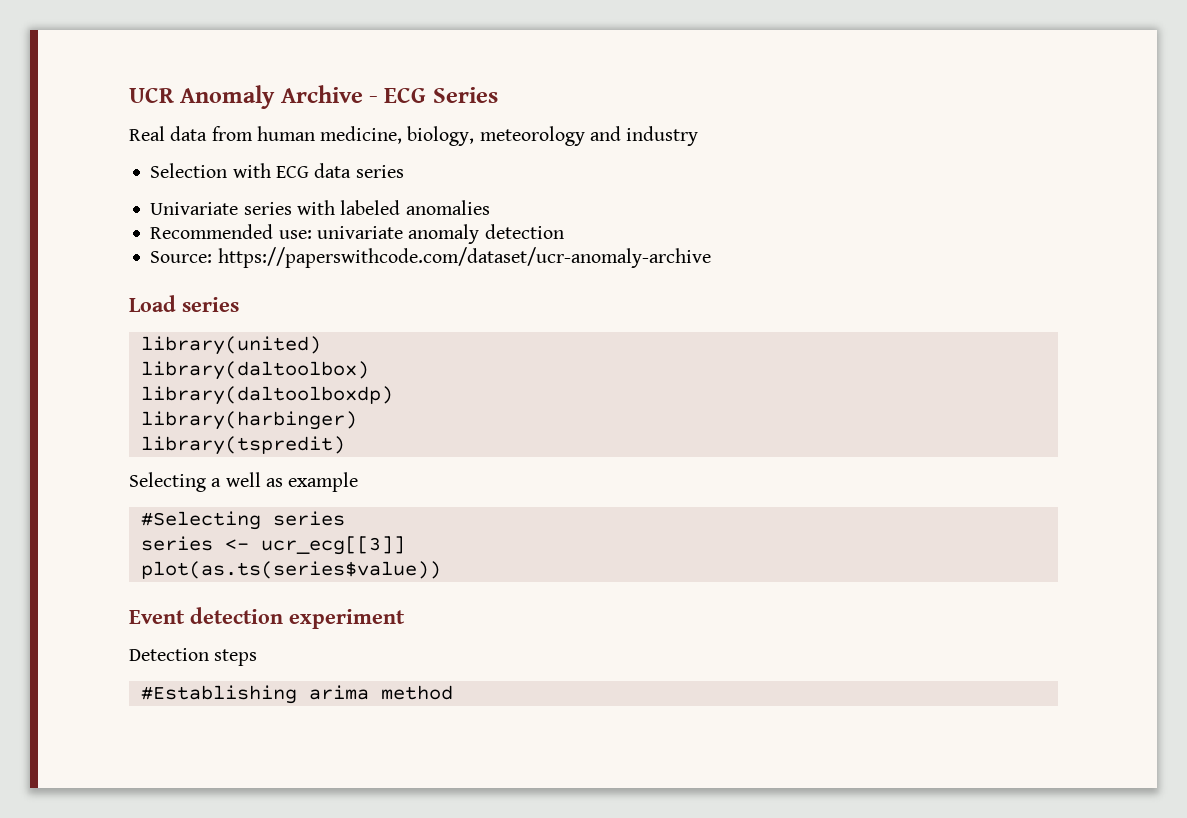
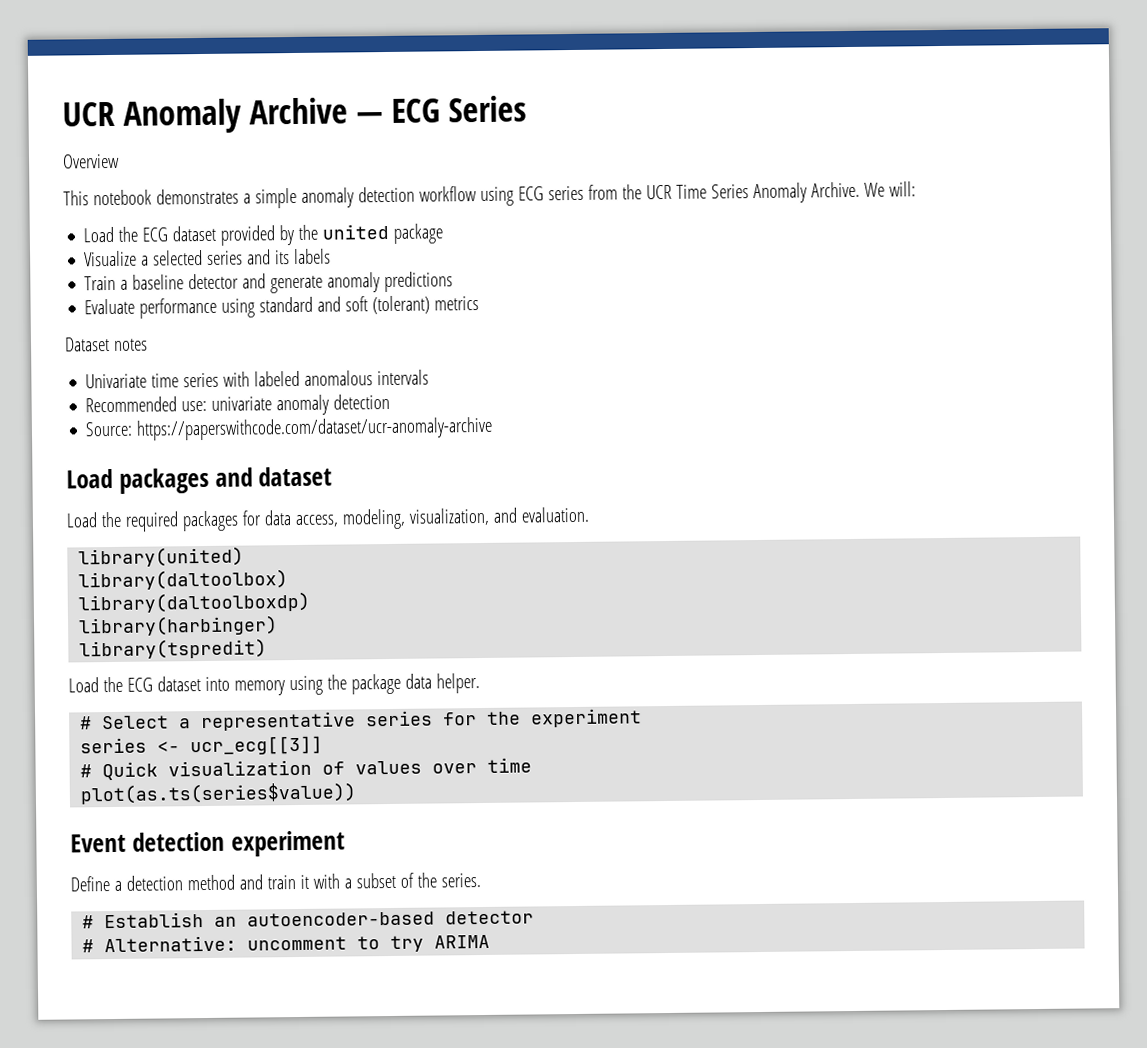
[369,96,379,103] - -> [356,112,384,124] —
[129,126,699,146] [150,163,404,178] Real data from human medicine, biology, meteorology and industry // Selection with ECG data series -> [62,153,120,169] [63,181,916,209] [83,223,444,246] [84,248,332,267] [84,271,454,294] [84,295,480,319] [64,337,148,352] Overview // This notebook demonstrates a simple anomaly detection workflow using ECG series from the UCR Time Series Anomaly Archive. We will: // Load the ECG dataset provided by the united package // Visualize a selected series and its labels // Train a baseline detector and generate anomaly predictions // Evaluate performance using standard and soft (tolerant) metrics // Dataset notes
(239, 208) none -> [151,373,180,388] time
[405,200,490,215] anomalies -> [304,369,430,386] anomalous intervals
[182,297,239,312] series -> [118,466,333,494] [66,506,589,532] packages and dataset // Load the required packages for data access, modeling, visualization, and evaluation.
[129,472,359,492] [140,511,345,530] [140,536,405,555] [140,561,441,579] [129,607,405,629] [129,648,258,666] [140,685,453,704] Selecting a well as example // #Selecting series // series <- ucr_ecg[[3]] // plot(as.ts(series$value)) // Event detection experiment // Detection steps // #Establishing arima method -> [68,673,480,696] [80,708,643,732] [80,735,324,756] [80,757,533,781] [80,782,357,805] [70,830,345,857] [70,872,481,892] [82,910,535,929] [82,934,491,953] Load the ECG dataset into memory using the package data helper. // # Select a representative series for the experiment // series <- ucr_ecg[[3]] // # Quick visualization of values over time // plot(as.ts(series$value)) // Event detection experiment // Define a detection method and train it with a subset of the series. // # Establish an autoencoder-based detector // # Alternative: uncomment to try ARIMA

